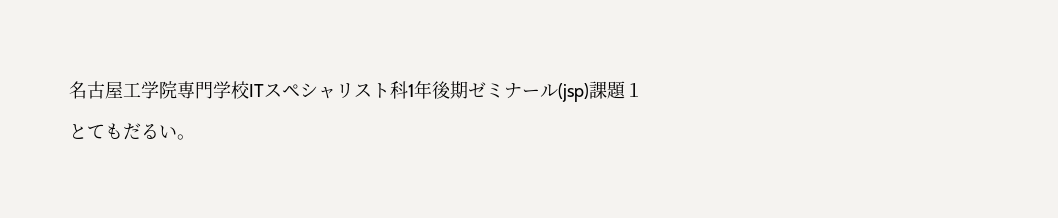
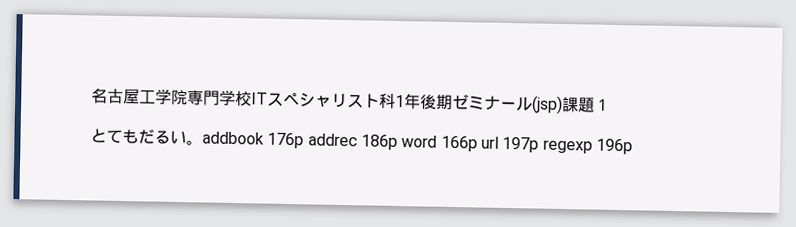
(195, 137) none -> [202,131,633,155] addbook 176p addrec 186p word 166p url 197p regexp 196p

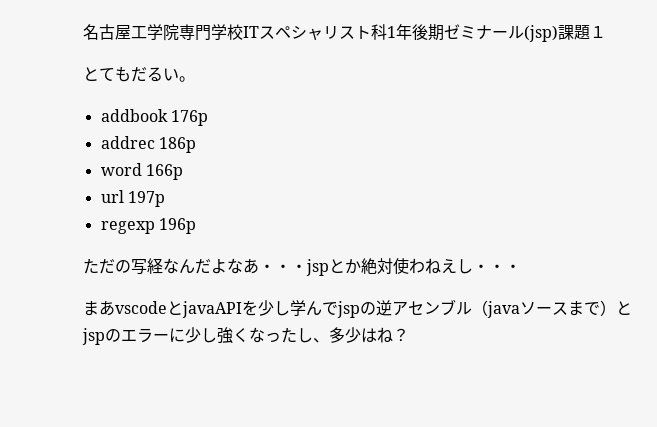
(203, 143) none -> (195, 79) //
(305, 140) none -> (208, 118) //
(398, 142) none -> (196, 145) //
(478, 143) none -> (183, 172) //
(540, 144) none -> (165, 199) //
(633, 146) none -> [83,258,521,276] [83,299,632,318] [82,327,409,345] // ただの写経なんだよなあ・・・jspとか絶対使わねえし・・・ // まあvscodeとjavaAPIを少し学んでjspの逆アセンブル（javaソースまで）とjspのエラーに少し強くなったし、多少はね？

